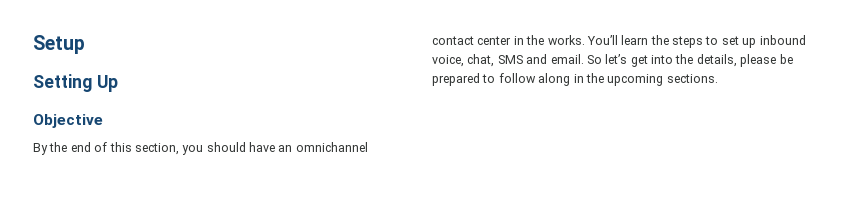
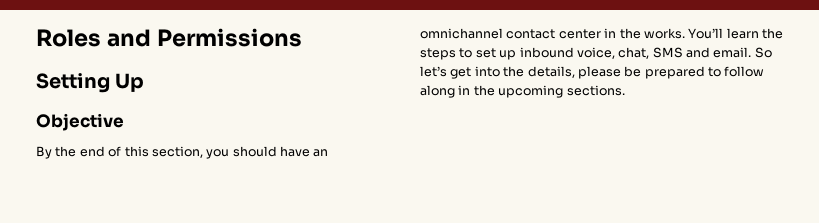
[33,35,85,54] Setup -> [36,28,303,47] Roles and Permissions

